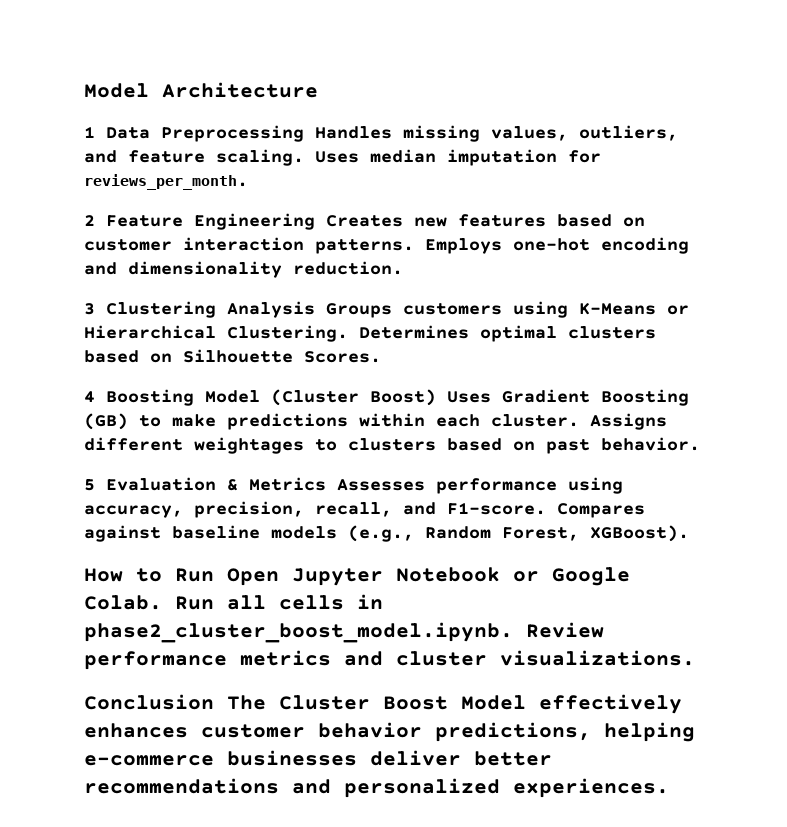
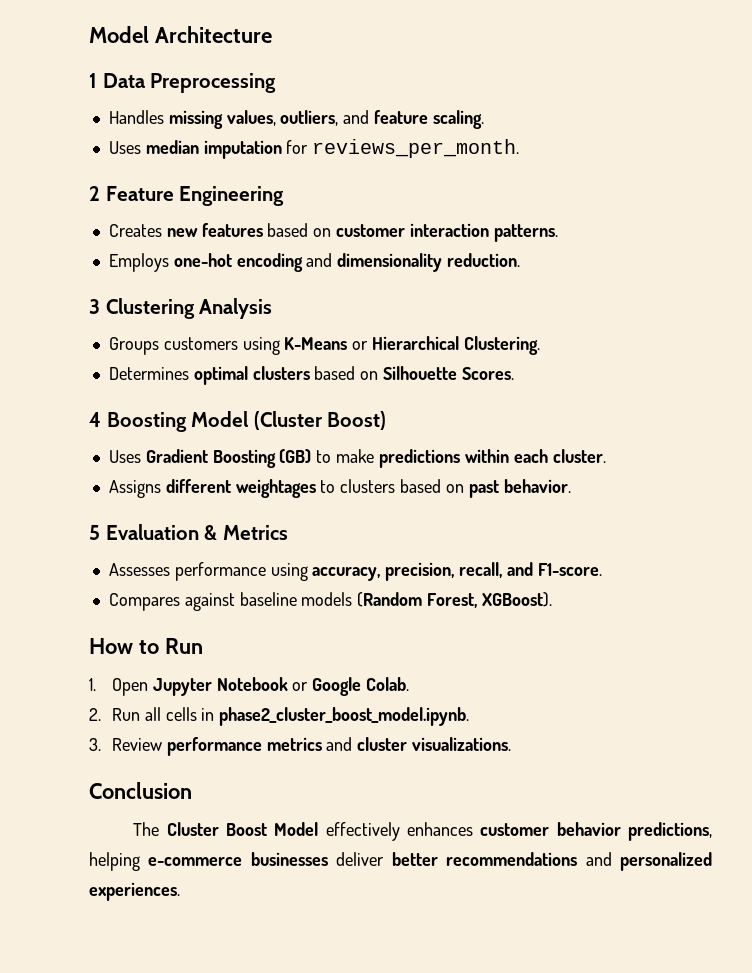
(304, 133) none -> (277, 83) //
(304, 157) none -> (484, 119) //
(315, 221) none -> (285, 196) //
(414, 246) none -> (558, 233) //
(315, 309) none -> (273, 308) //
(348, 333) none -> (540, 345) //
(436, 397) none -> (387, 420) //
(579, 420) none -> (606, 456) //
(326, 484) none -> (288, 532) //
(546, 508) none -> (602, 569) //
[348,525,491,542] (e.g., Random -> [357,592,423,607] (Random
(214, 575) none -> [89,678,96,691] // 1.
(162, 602) none -> [89,708,101,721] // 2.
(513, 632) none -> [89,738,101,751] // 3.
(214, 702) none -> (192, 790) //

